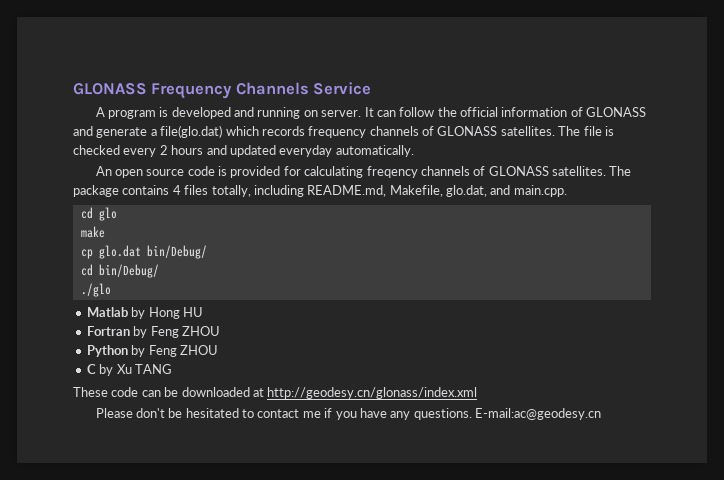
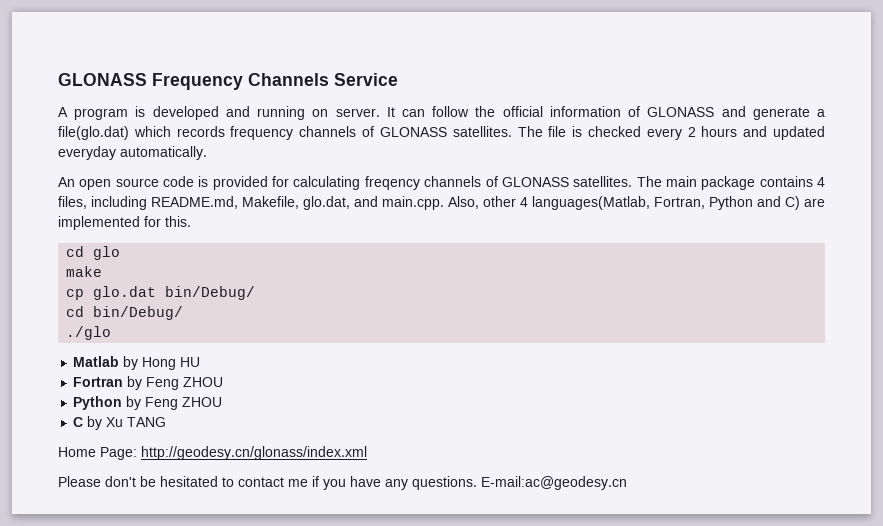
(632, 171) none -> [665,176,697,187] main
[184,185,251,197] files totally, -> [58,196,87,209] files,
(567, 191) none -> [448,196,825,210] [58,216,191,230] Also, other 4 languages(Matlab, Fortran, Python and C) are implemented for this.
[73,387,264,397] These code can be downloaded at -> [58,447,137,460] Home Page:

